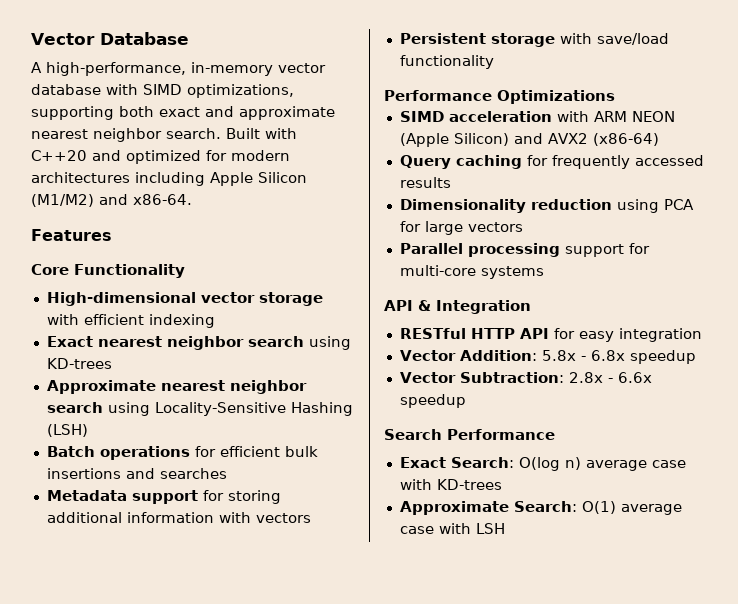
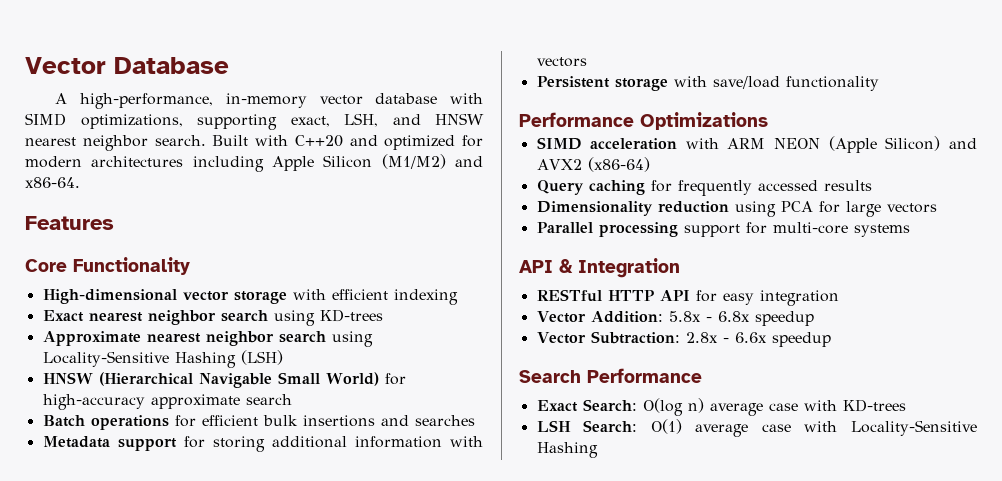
[119,106,335,120] both exact and approximate -> [290,113,484,127] exact, LSH, and HNSW
(88, 430) none -> [42,372,406,388] [42,394,292,410] // HNSW (Hierarchical Navigable Small World) for high-accuracy approximate search
[399,501,509,515] Approximate -> [536,420,571,432] LSH
[475,523,505,534] LSH -> [851,420,977,436] [536,442,598,458] Locality-Sensitive Hashing

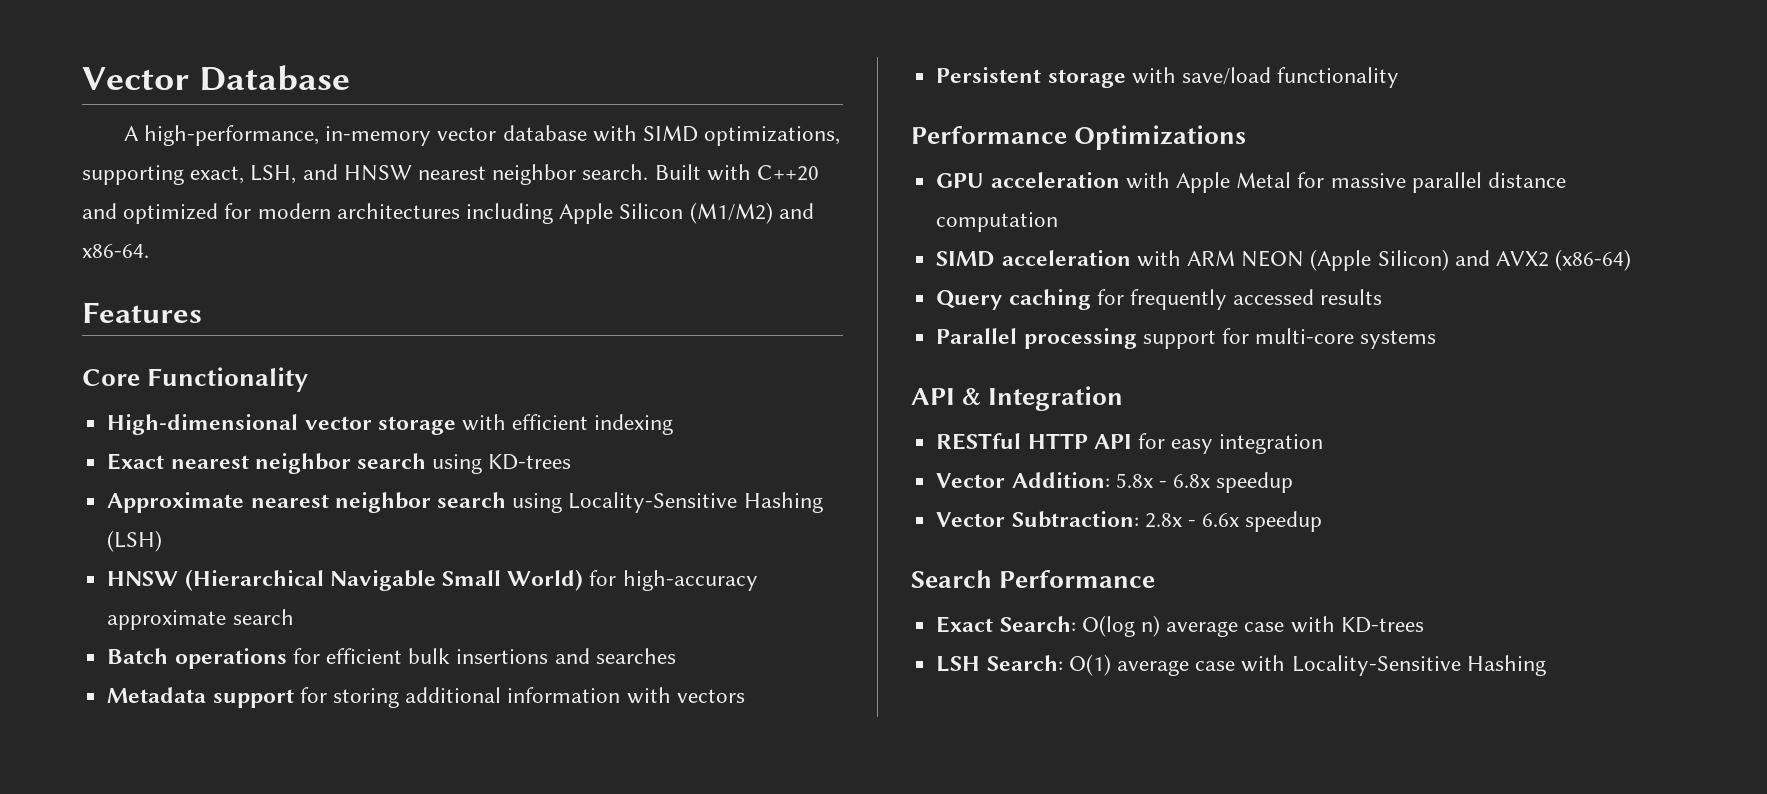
(768, 121) none -> [936,172,1566,193] [936,212,1059,232] // GPU acceleration with Apple Metal for massive parallel distance computation
[536,201,937,217] // Dimensionality reduction using PCA for large vectors -> (1383, 297) none

